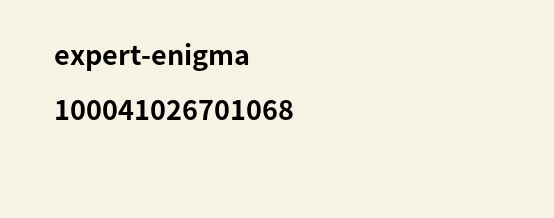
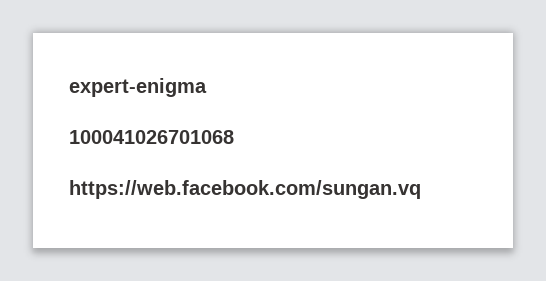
(294, 110) none -> [69,180,421,199] // https://web.facebook.com/sungan.vq

